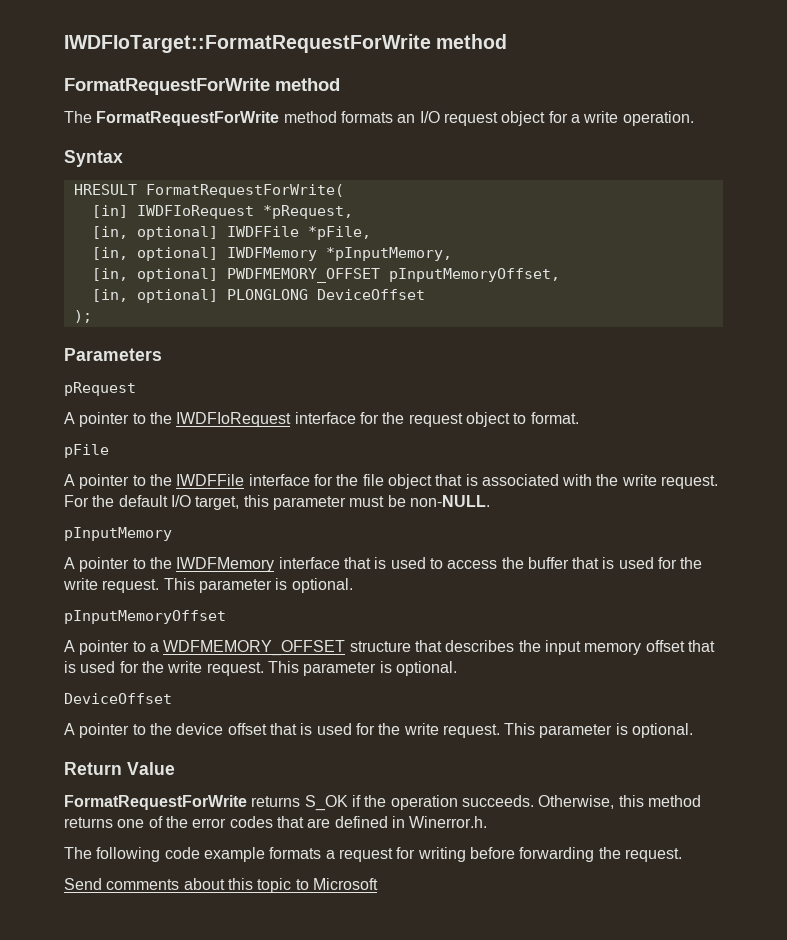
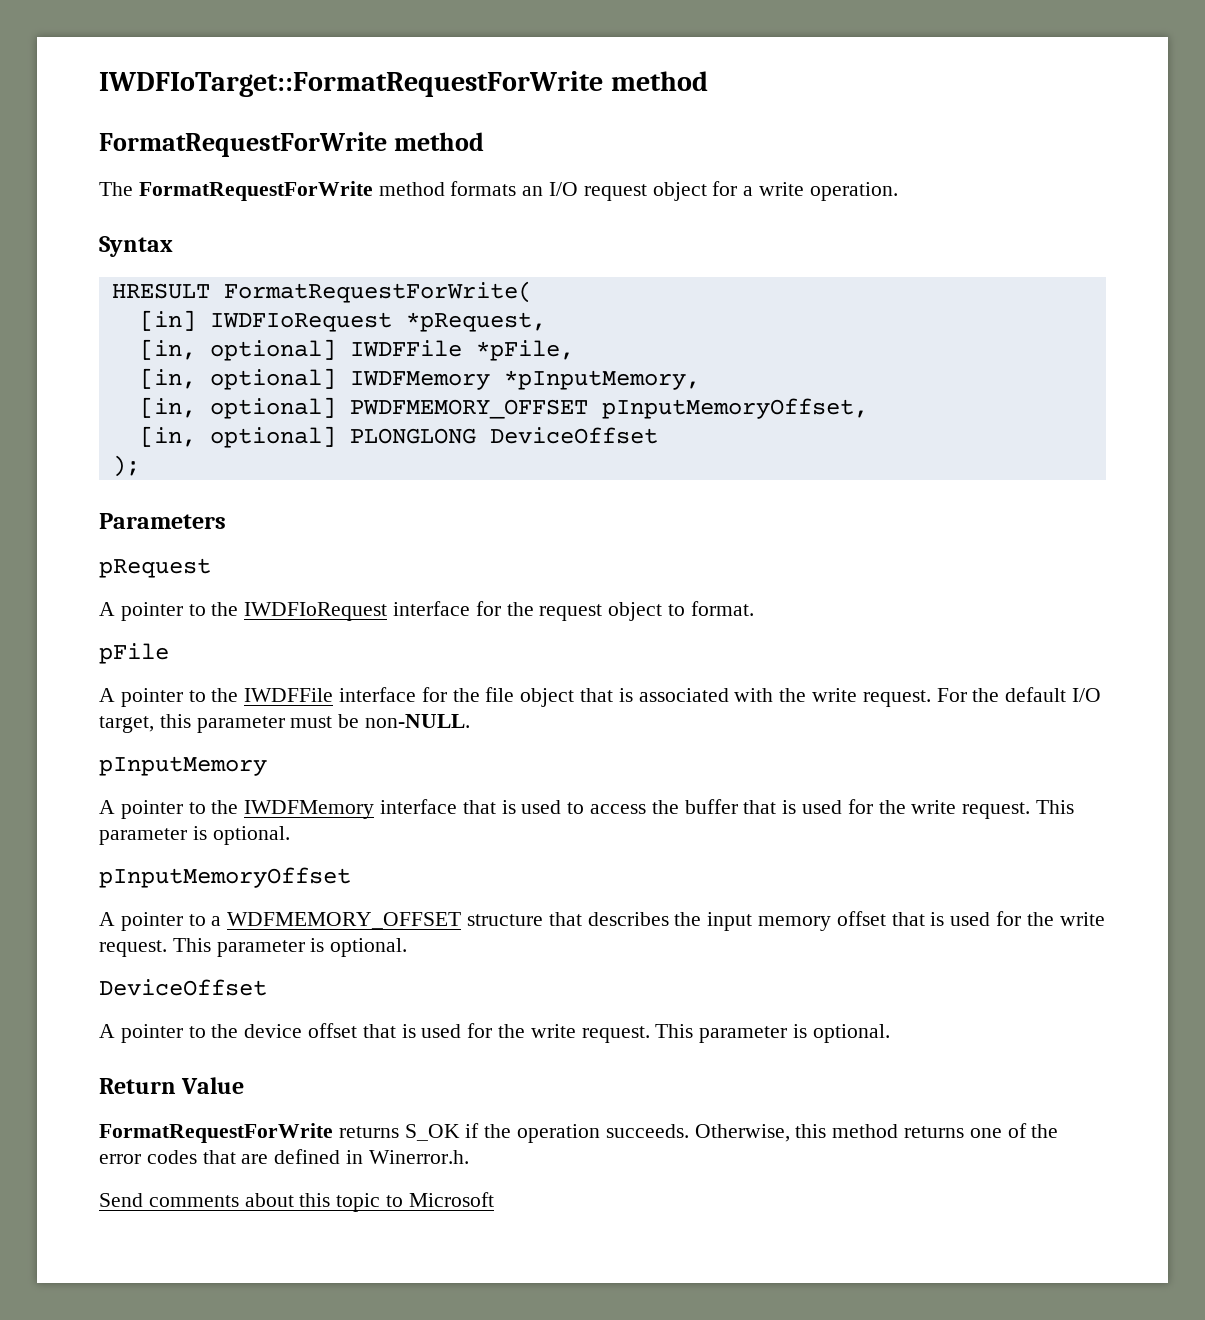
[64,847,682,862] // The following code example formats a request for writing before forwarding the request. -> (469, 1157) none

